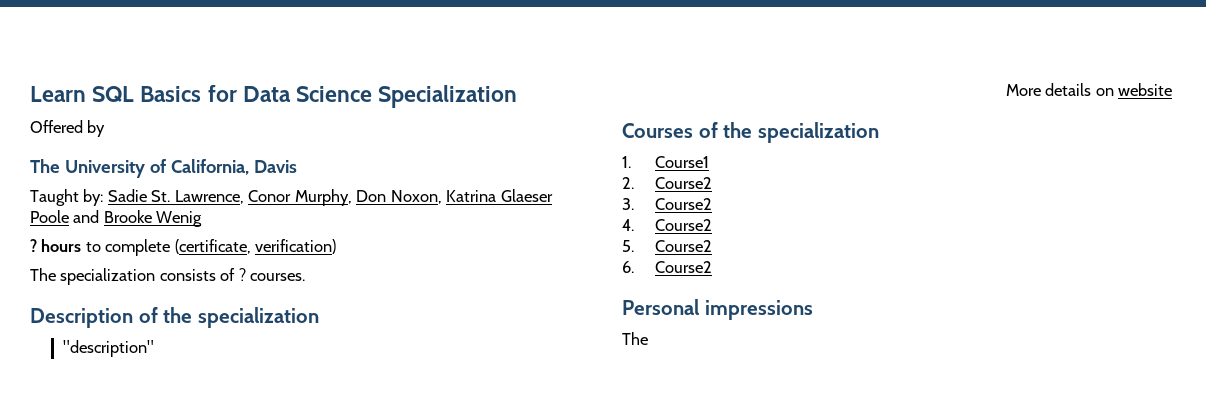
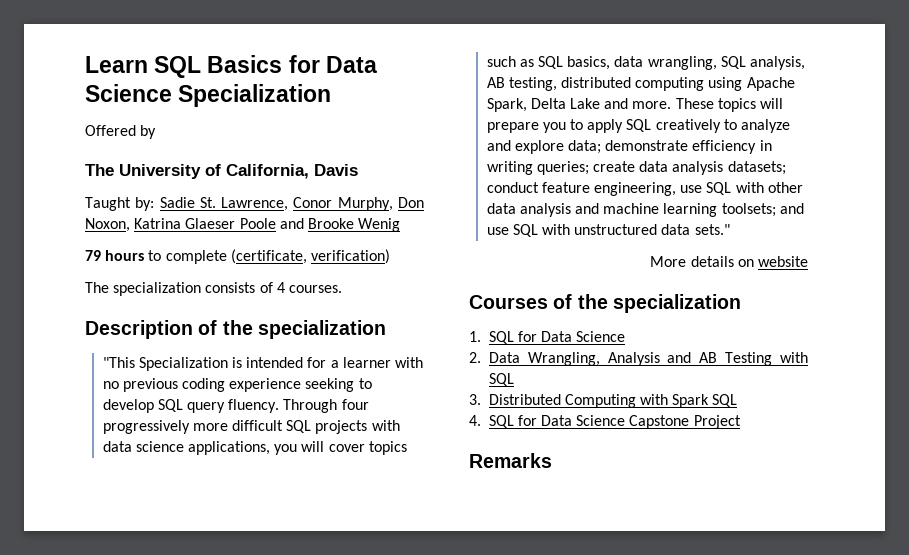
[30,239,37,252] ? -> [85,250,101,261] 79
[238,268,246,281] ? -> [276,282,285,293] 4
[62,340,154,357] "description" -> [102,357,423,371] [102,378,372,392] [102,399,369,413] [102,420,400,434] [102,441,407,455] [486,56,805,70] [486,77,795,91] [486,98,783,112] [486,119,790,133] [486,140,772,154] [486,161,786,175] [486,182,803,196] [486,203,804,217] [486,224,730,237] "This Specialization is intended for a learner with no previous coding experience seeking to develop SQL query fluency. Through four progressively more difficult SQL projects with data science applications, you will cover topics such as SQL basics, data wrangling, SQL analysis, AB testing, distributed computing using Apache Spark, Delta Lake and more. These topics will prepare you to apply SQL creatively to analyze and explore data; demonstrate efficiency in writing queries; create data analysis datasets; conduct feature engineering, use SQL with other data analysis and machine learning toolsets; and use SQL with unstructured data sets."
[654,156,709,168] [622,177,712,189] [622,198,712,210] [622,219,712,231] [622,240,712,252] [622,261,712,273] [622,299,813,320] [622,332,648,345] Course1 // 2. Course2 // 3. Course2 // 4. Course2 // 5. Course2 // 6. Course2 // Personal impressions // The -> [488,331,626,344] [469,352,808,366] [488,373,514,386] [469,394,738,408] [469,415,741,429] [469,453,552,468] SQL for Data Science // 2. Data Wrangling, Analysis and AB Testing with SQL // 3. Distributed Computing with Spark SQL // 4. SQL for Data Science Capstone Project // Remarks

